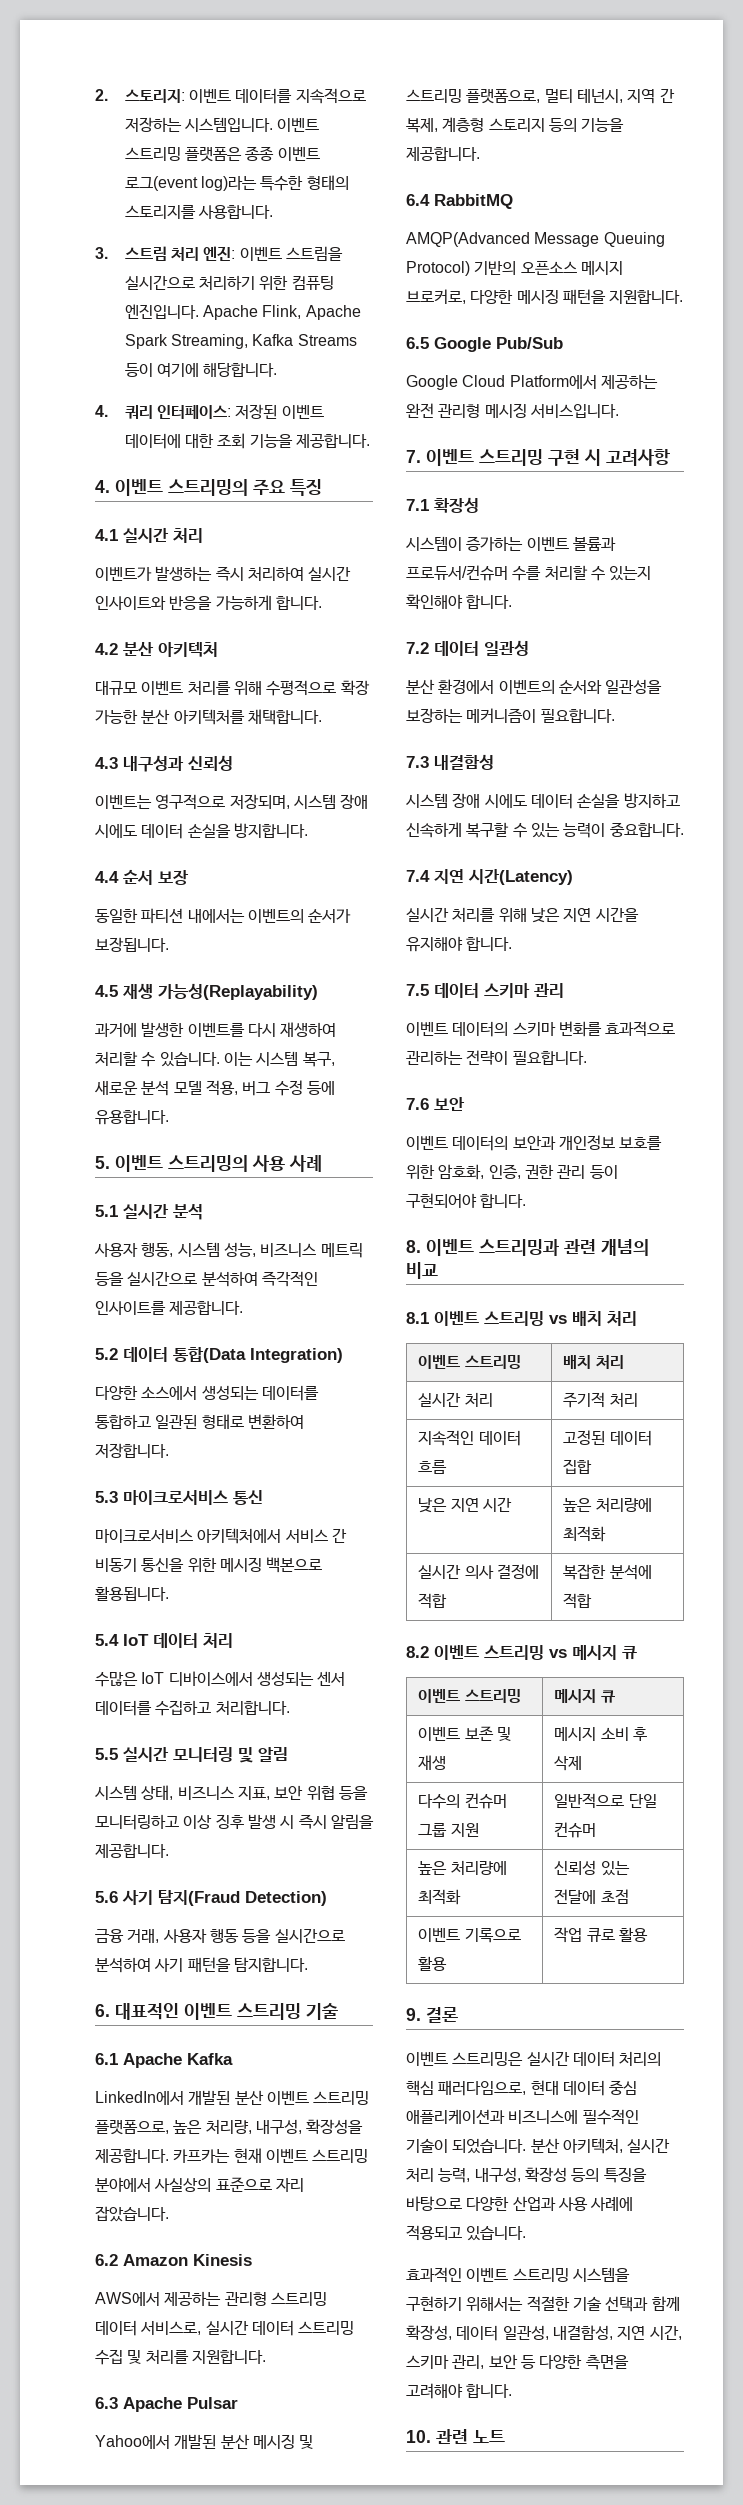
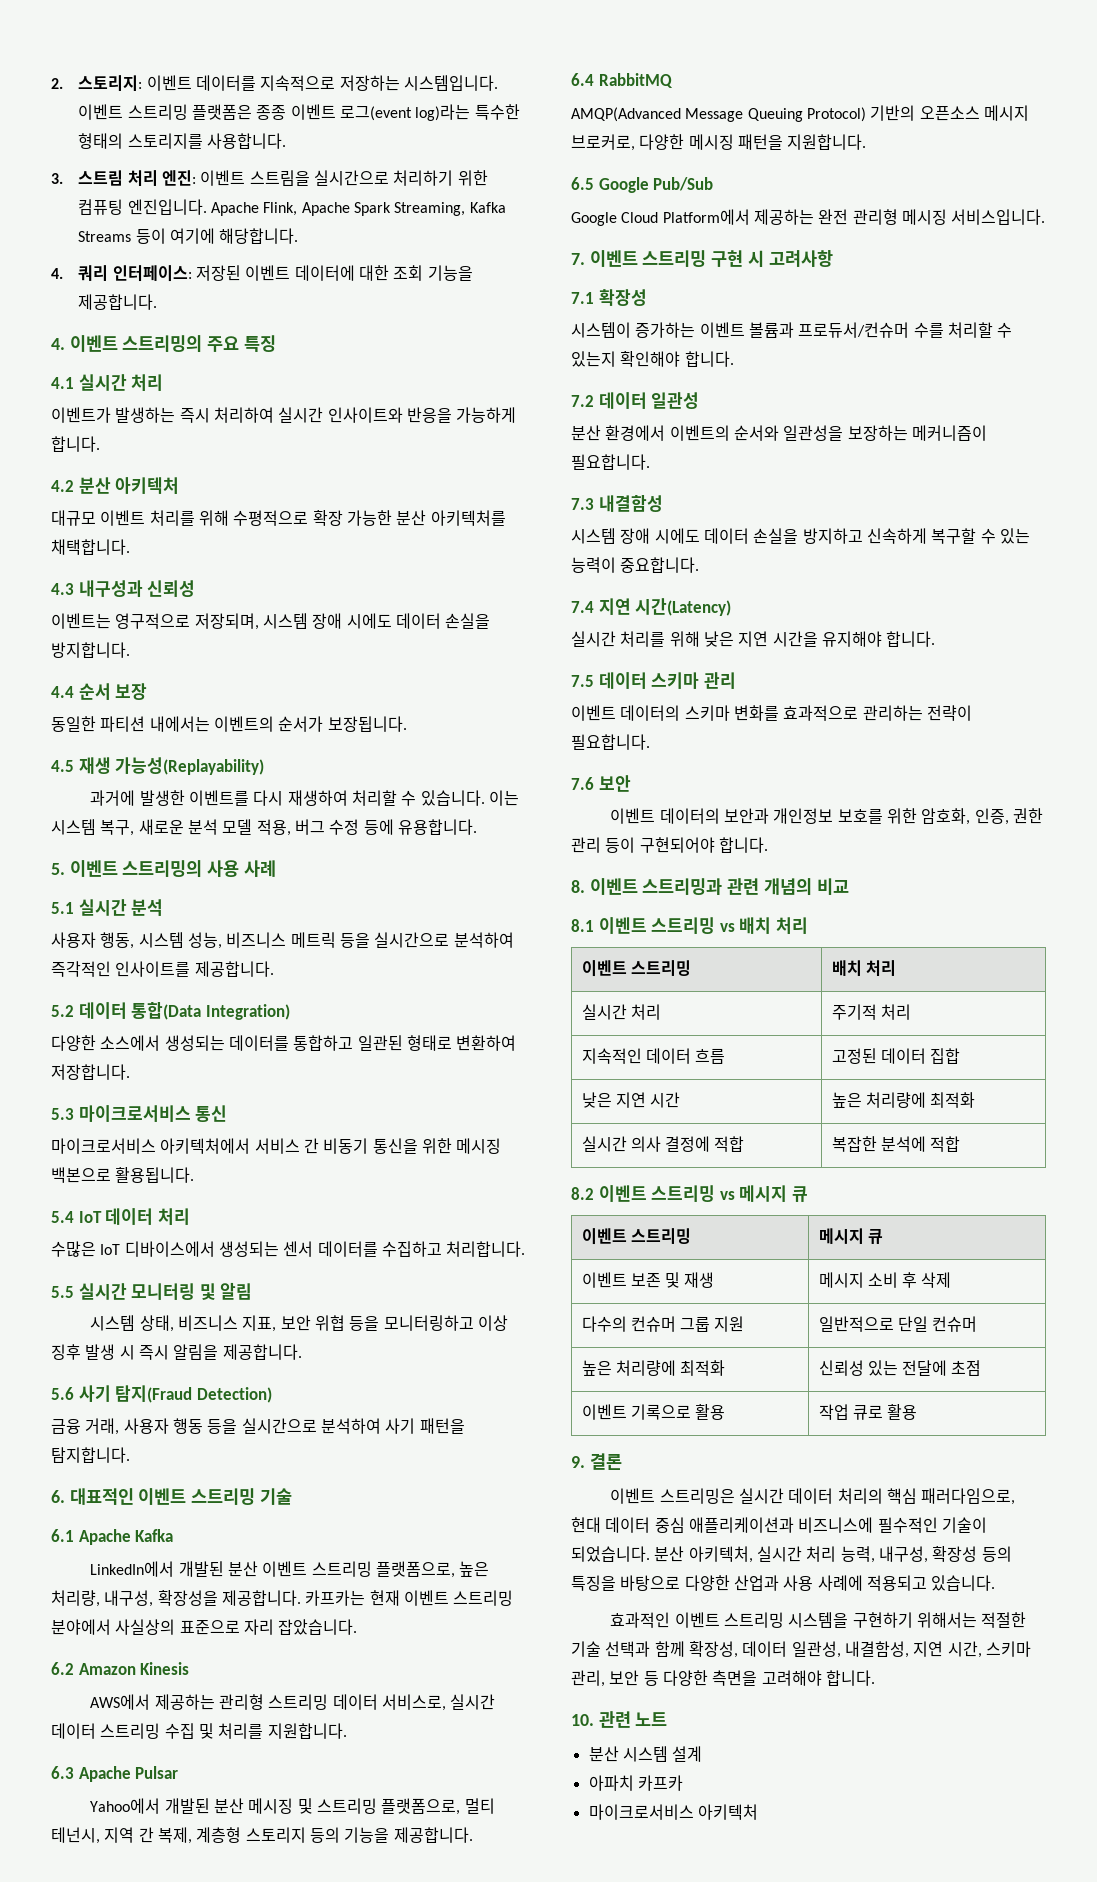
(505, 2436) none -> [588,1746,703,1762] [588,1775,683,1791] [588,1804,758,1820] // 분산 시스템 설계 // 아파치 카프카 // 마이크로서비스 아키텍처

